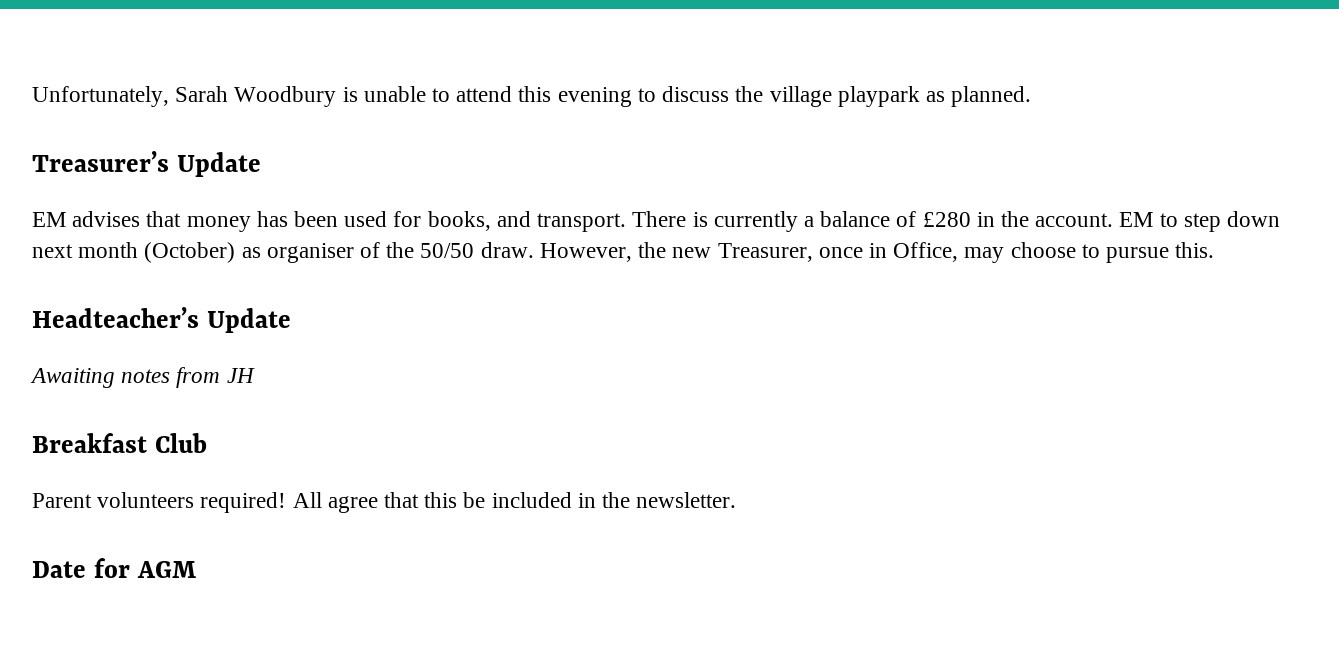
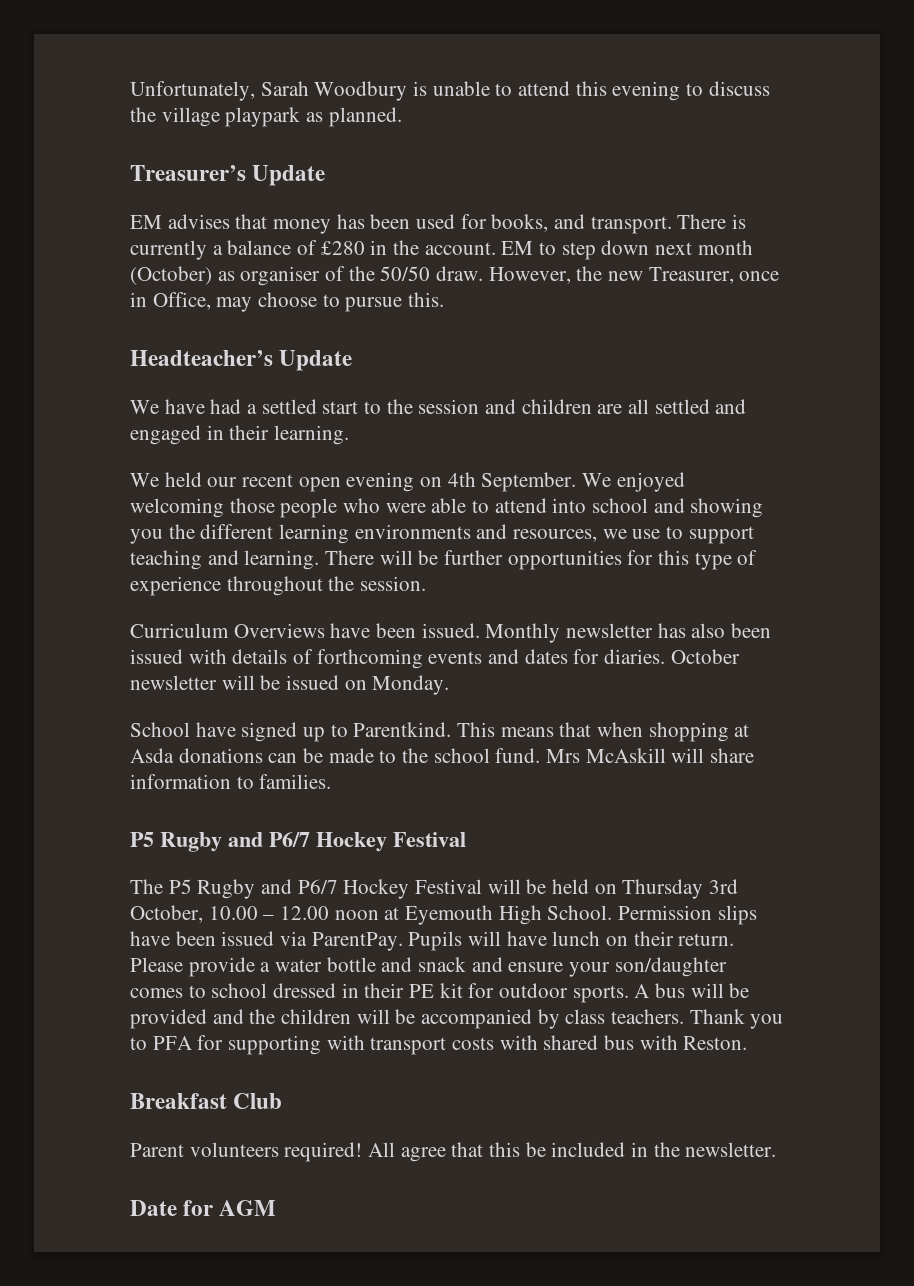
[30,367,255,388] Awaiting notes from JH -> [130,399,747,414] [130,425,350,445] [130,472,685,492] [130,498,764,518] [130,524,754,544] [130,550,758,570] [130,576,427,596] [130,623,772,643] [130,649,740,669] [130,675,450,695] [130,722,750,742] [130,748,755,763] [130,774,332,789] [130,832,466,852] [130,879,739,899] [130,905,757,925] [130,931,735,951] [130,957,727,977] [130,983,750,1003] [130,1009,784,1029] [130,1035,748,1055] We have had a settled start to the session and children are all settled and engaged in their learning. // We held our recent open evening on 4th September. We enjoyed welcoming those people who were able to attend into school and showing you the different learning environments and resources, we use to support teaching and learning. There will be further opportunities for this type of experience throughout the session. // Curriculum Overviews have been issued. Monthly newsletter has also been issued with details of forthcoming events and dates for diaries. October newsletter will be issued on Monday. // School have signed up to Parentkind. This means that when shopping at Asda donations can be made to the school fund. Mrs McAskill will share information to families. // P5 Rugby and P6/7 Hockey Festival // The P5 Rugby and P6/7 Hockey Festival will be held on Thursday 3rd October, 10.00 – 12.00 noon at Eyemouth High School. Permission slips have been issued via ParentPay. Pupils will have lunch on their return. Please provide a water bottle and snack and ensure your son/daughter comes to school dressed in their PE kit for outdoor sports. A bus will be provided and the children will be accompanied by class teachers. Thank you to PFA for supporting with transport costs with shared bus with Reston.

